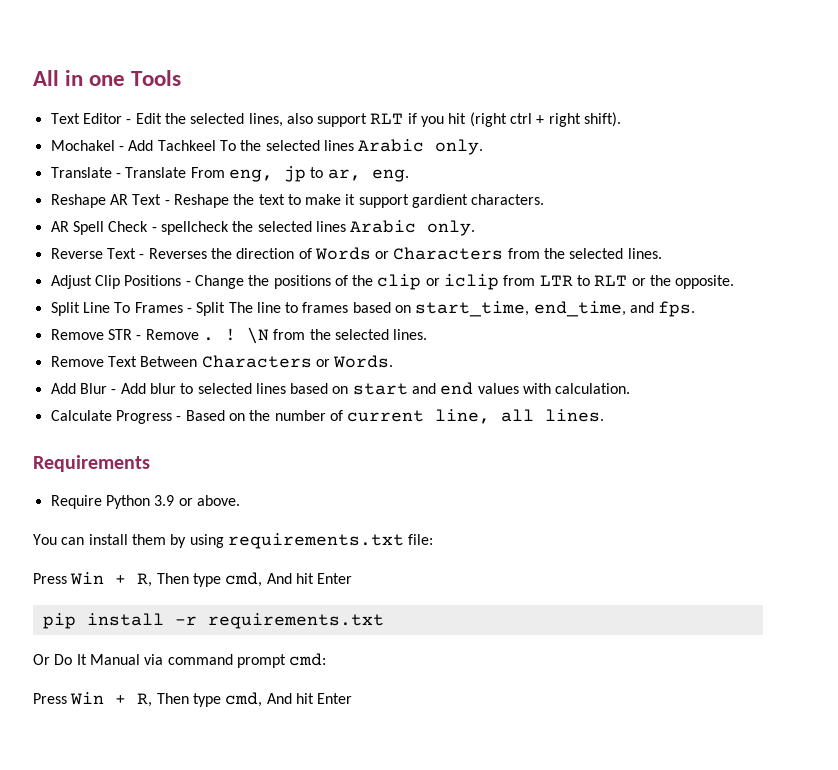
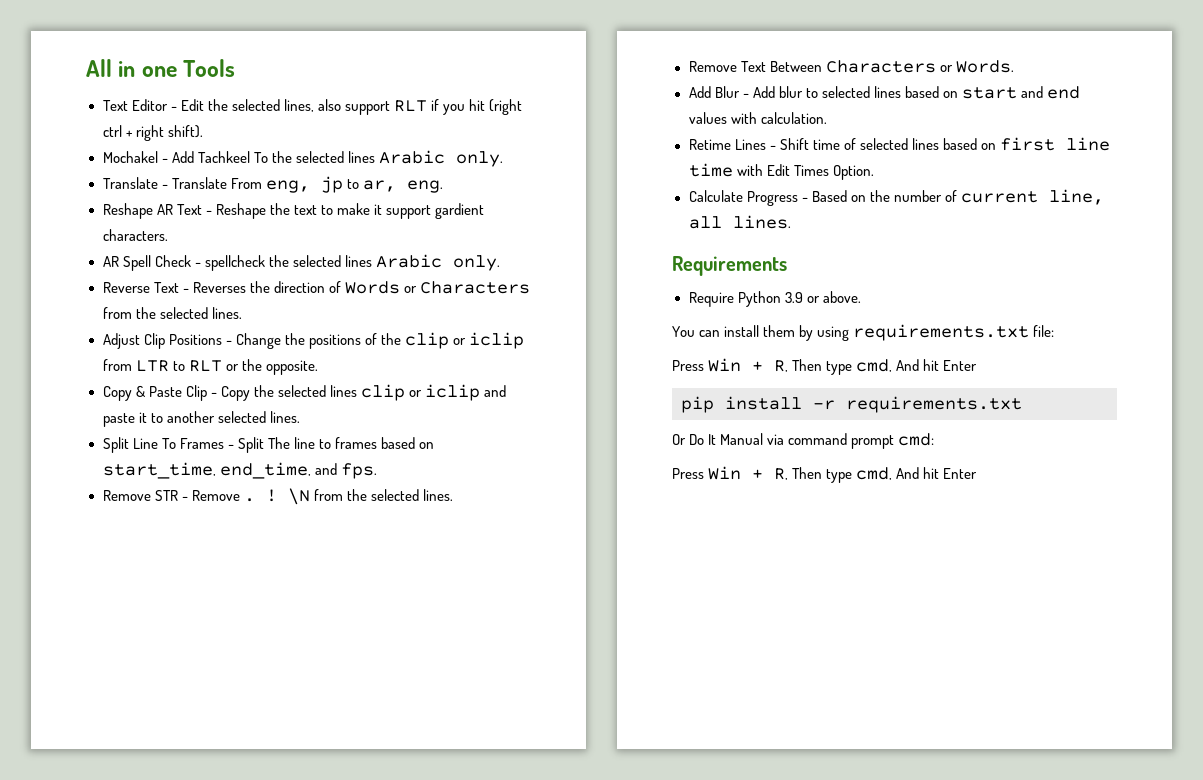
(735, 282) none -> [102,384,507,401] [102,411,300,427] // Copy & Paste Clip - Copy the selected lines clip or iclip and paste it to another selected lines.
(631, 388) none -> [688,137,1110,151] [688,163,874,180] // Retime Lines - Shift time of selected lines based on first line time with Edit Times Option.

